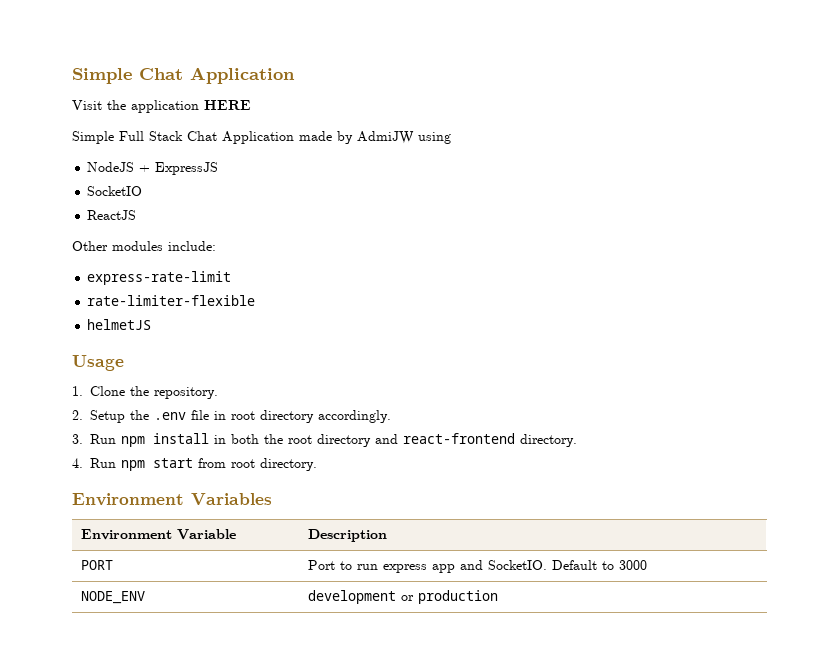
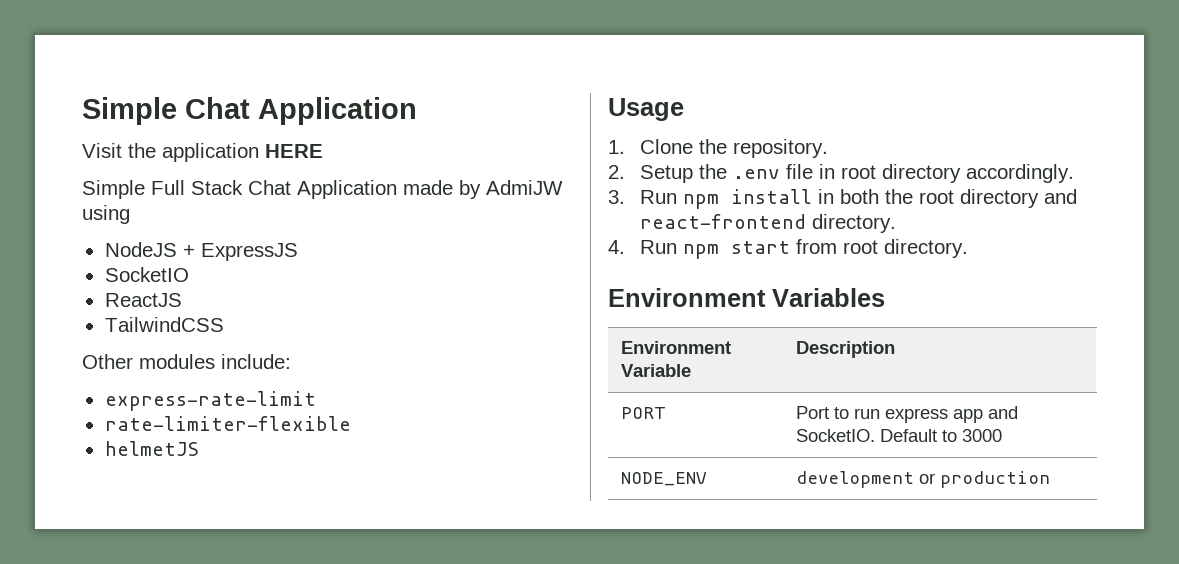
(137, 215) none -> [104,317,224,332] // TailwindCSS

